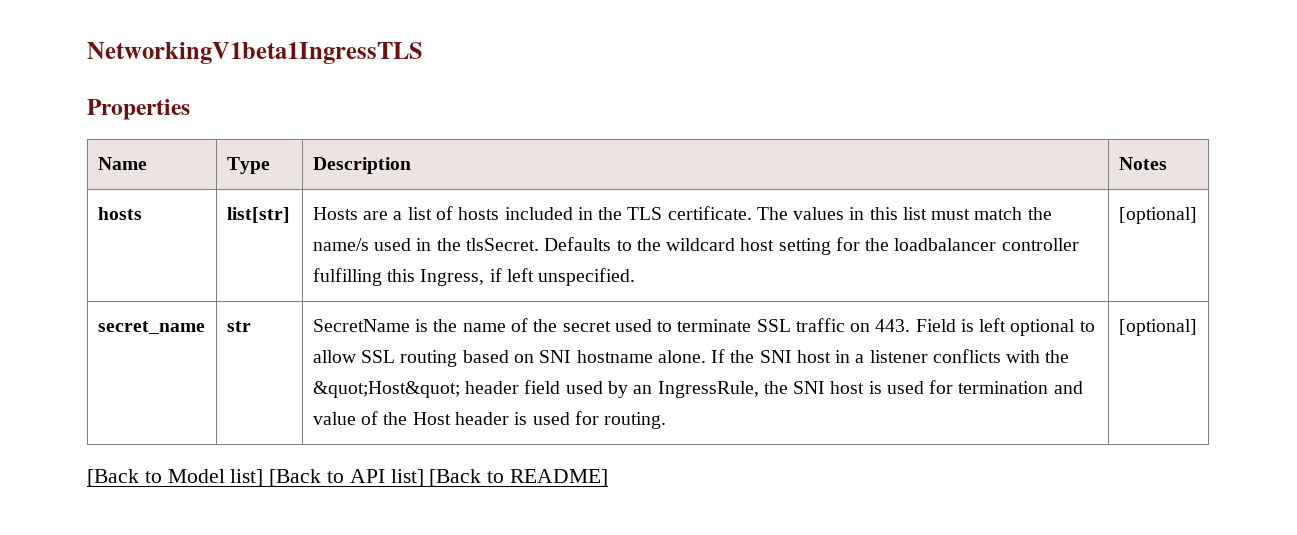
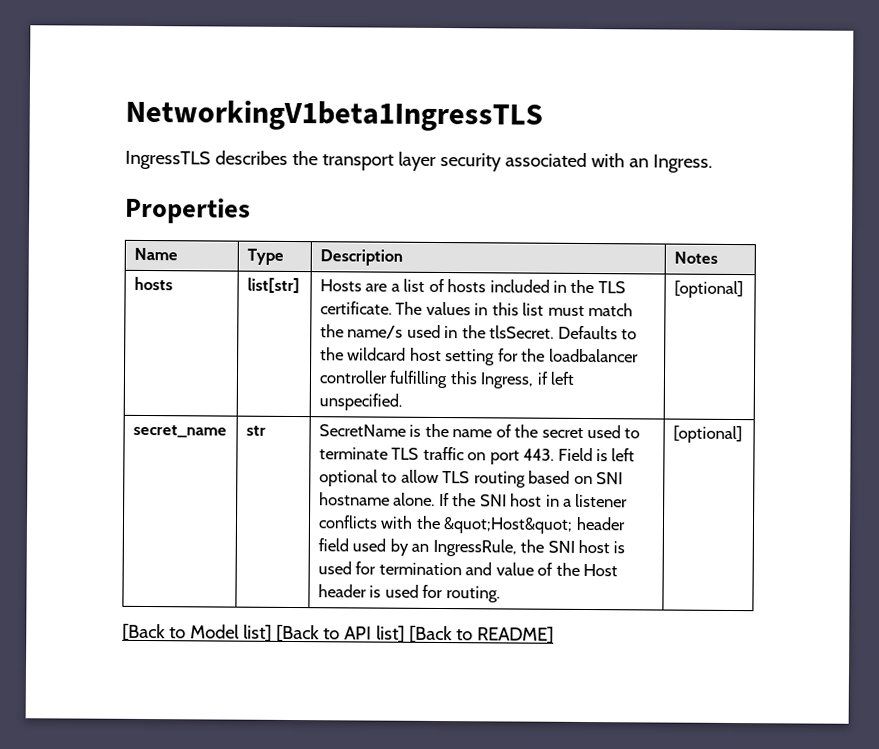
(423, 53) none -> [125,150,713,173] // IngressTLS describes the transport layer security associated with an Ingress.
[756,319,791,332] SSL -> [391,447,420,460] TLS
(871, 327) none -> [489,450,520,465] port
[361,350,396,363] SSL -> [442,471,471,484] TLS

